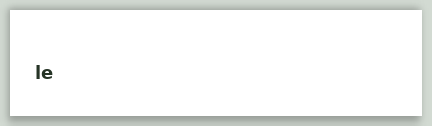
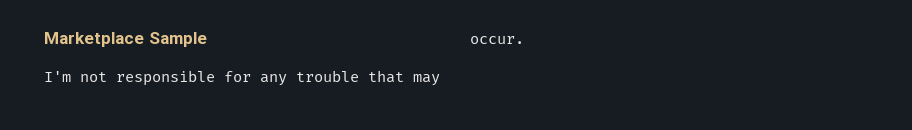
[35,65,53,79] le -> [44,32,207,47] [44,70,440,86] [470,36,524,44] Marketplace Sample // I'm not responsible for any trouble that may occur.

